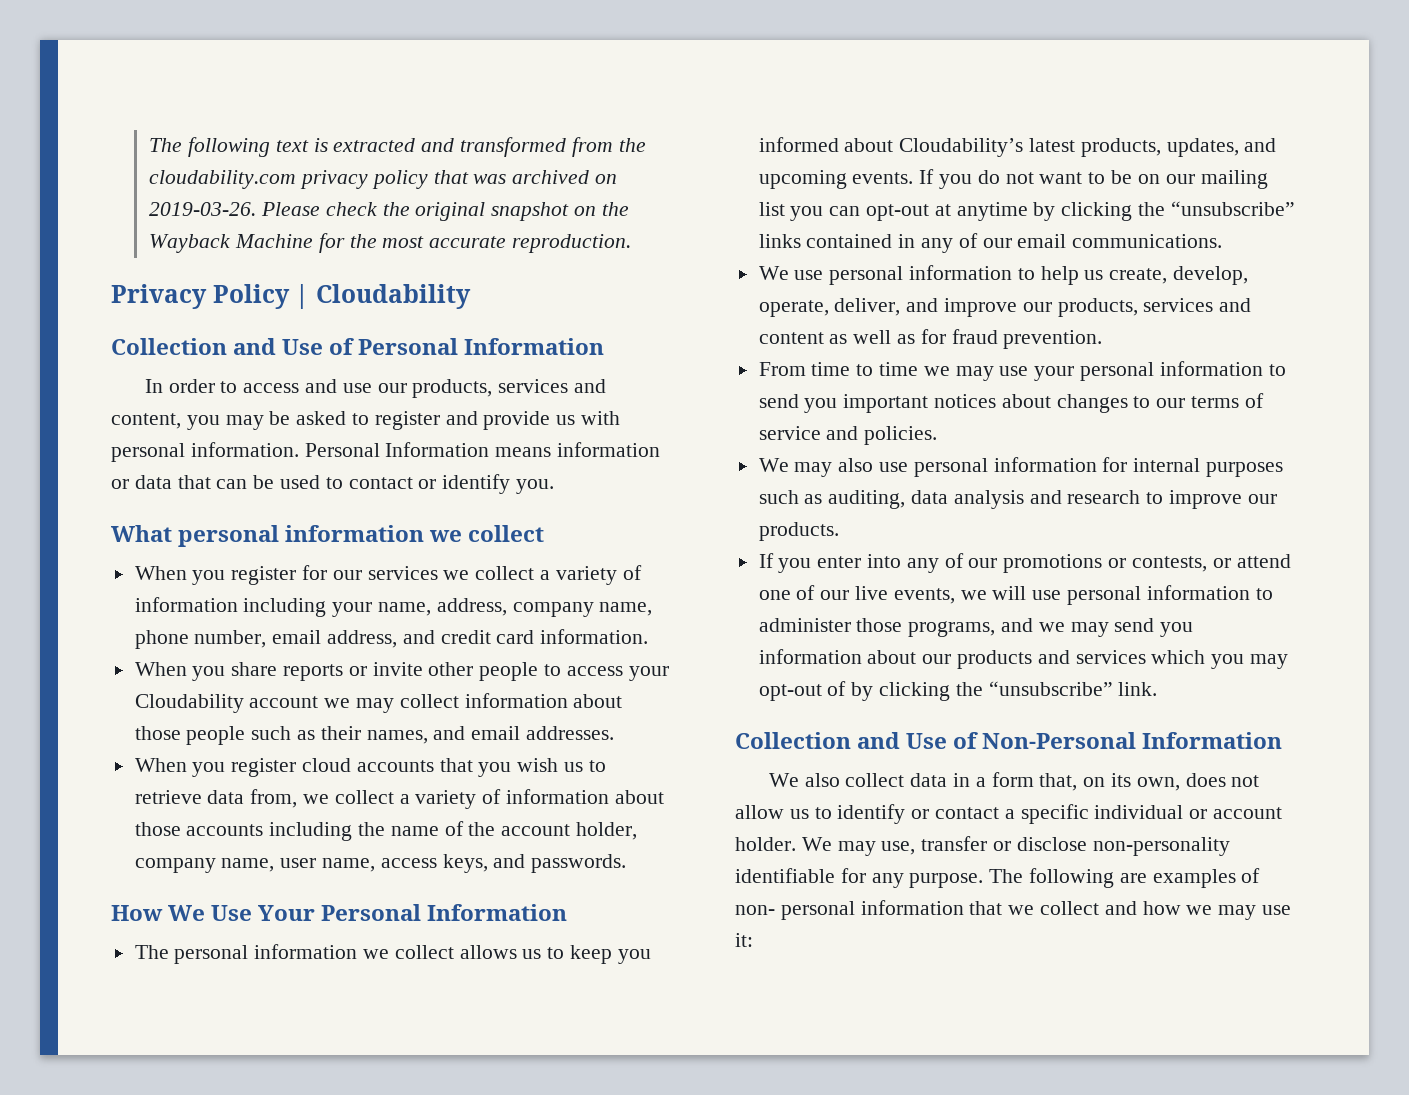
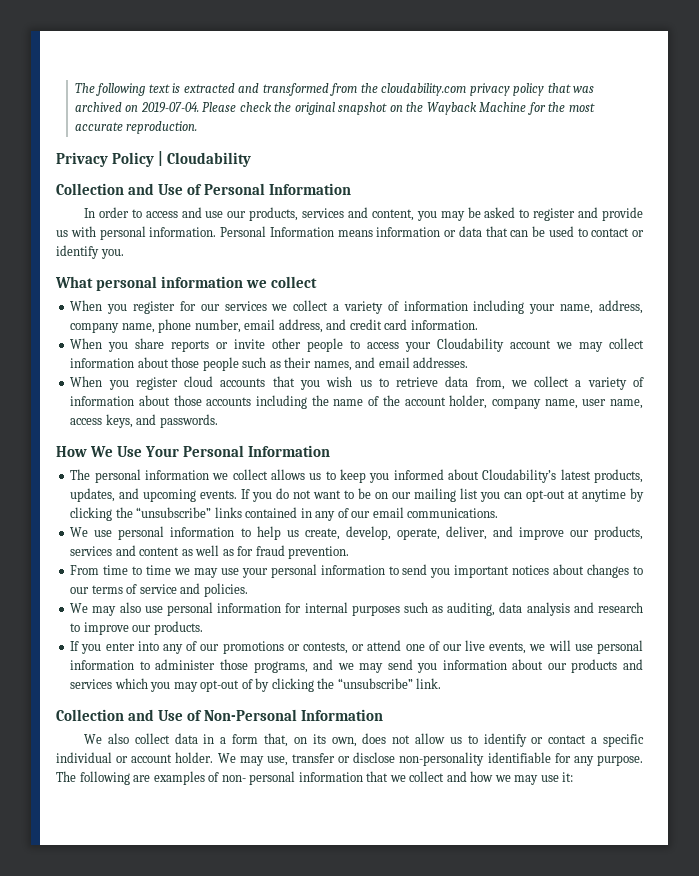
[149,202,257,216] 2019-03-26. -> [140,102,199,113] 2019-07-04.

